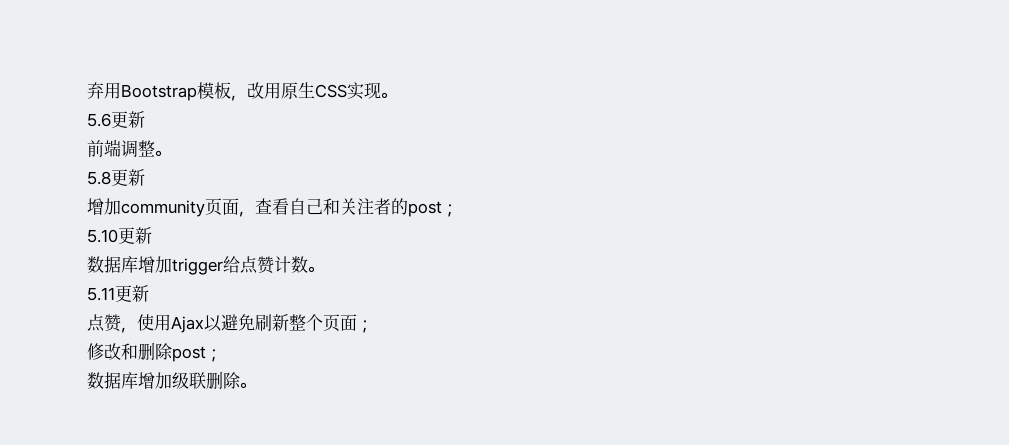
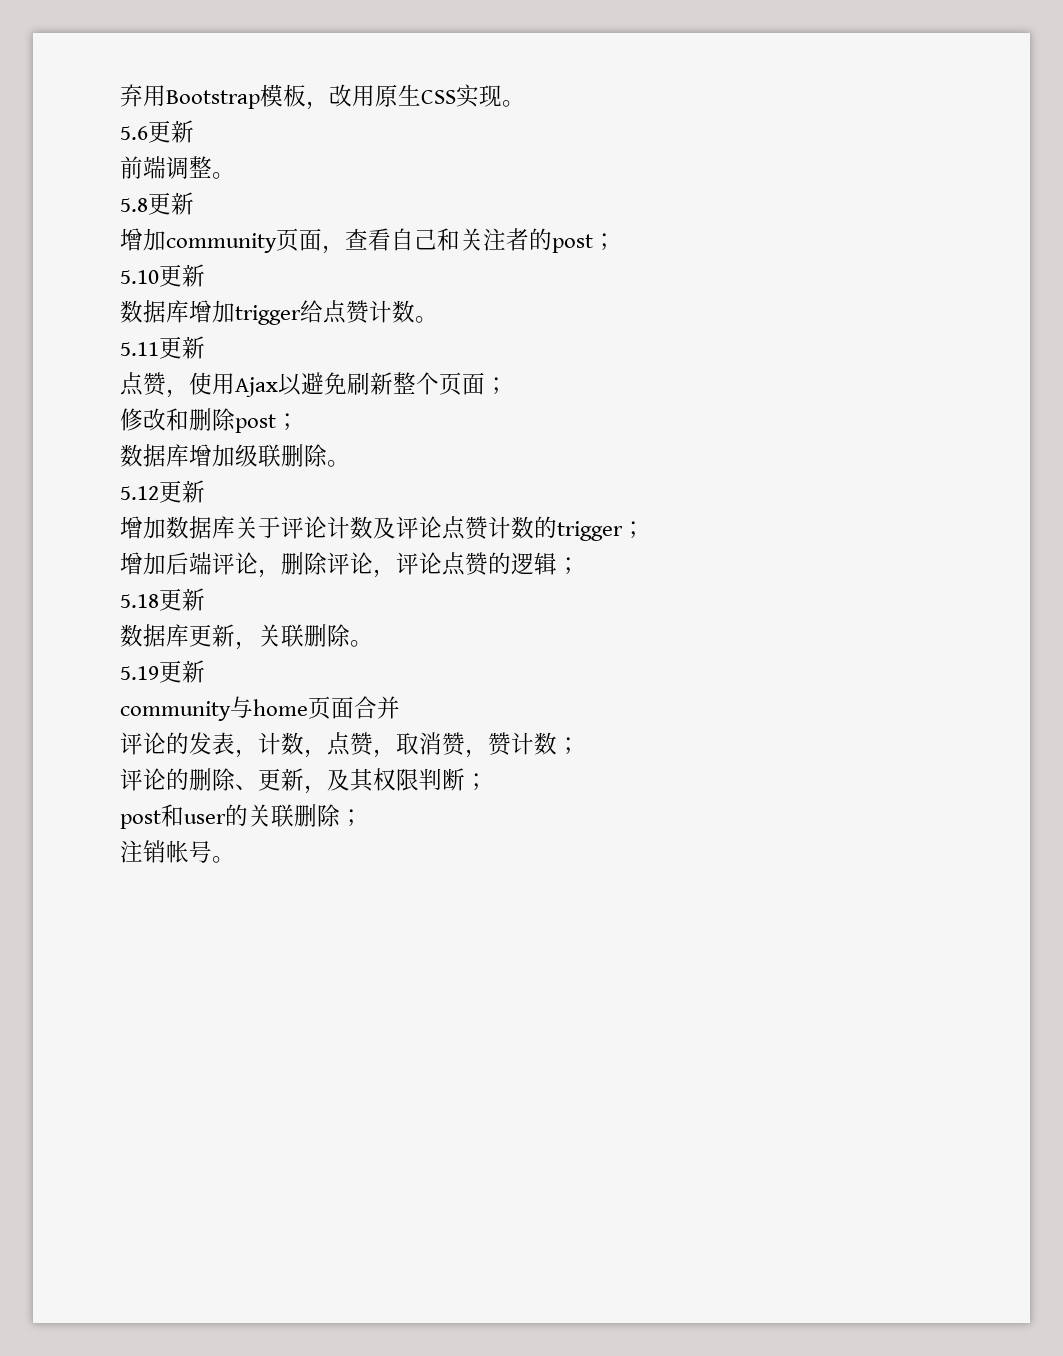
(256, 385) none -> [120,480,205,503] [120,516,645,541] [120,552,580,578] [120,588,205,611] [120,624,373,650] [120,660,205,683] [120,696,400,721] [120,732,580,758] [120,768,488,794] [120,804,363,829] [120,840,235,863] // 5.12更新 // 增加数据库关于评论计数及评论点赞计数的trigger； // 增加后端评论，删除评论，评论点赞的逻辑； // 5.18更新 // 数据库更新，关联删除。 // 5.19更新 // community与home页面合并 // 评论的发表，计数，点赞，取消赞，赞计数； // 评论的删除、更新，及其权限判断； // post和user的关联删除； // 注销帐号。

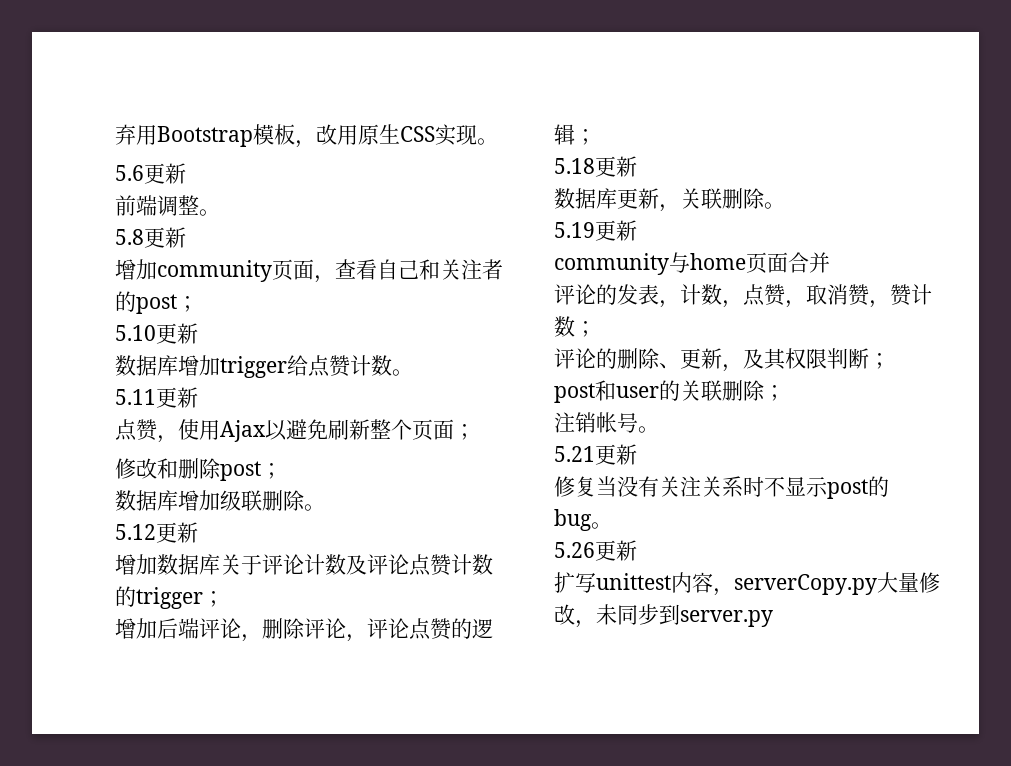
(235, 859) none -> [554,444,637,465] [554,476,889,499] [554,509,612,531] [554,540,637,561] [554,572,940,596] [554,604,773,628] // 5.21更新 // 修复当没有关注关系时不显示post的bug。 // 5.26更新 // 扩写unittest内容，serverCopy.py大量修改，未同步到server.py

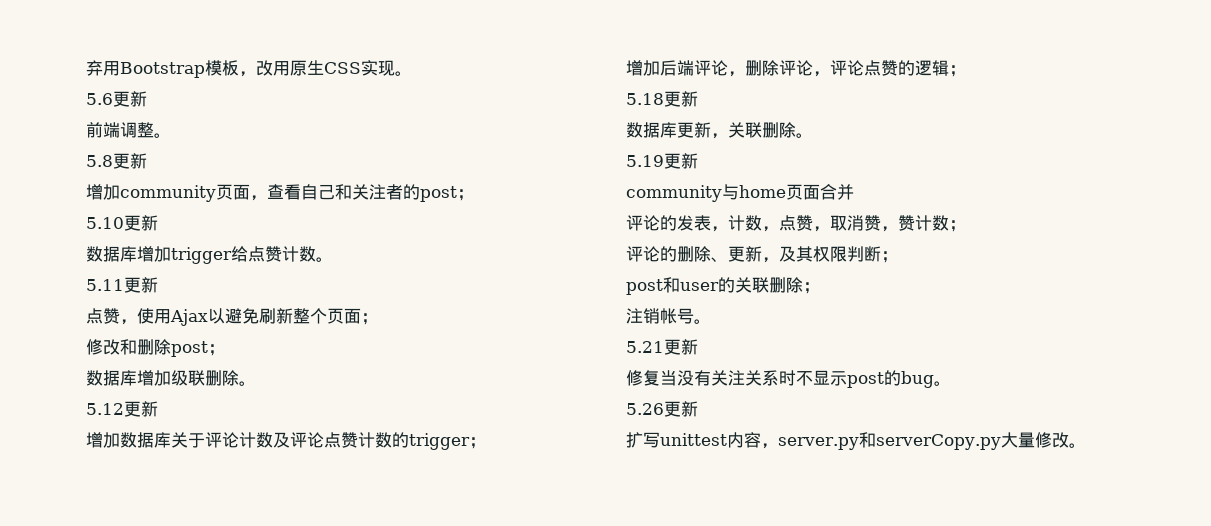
(734, 592) none -> [778,432,876,450] server.py和
[575,604,773,628] ，未同步到server.py -> [1068,443,1086,448] 。

